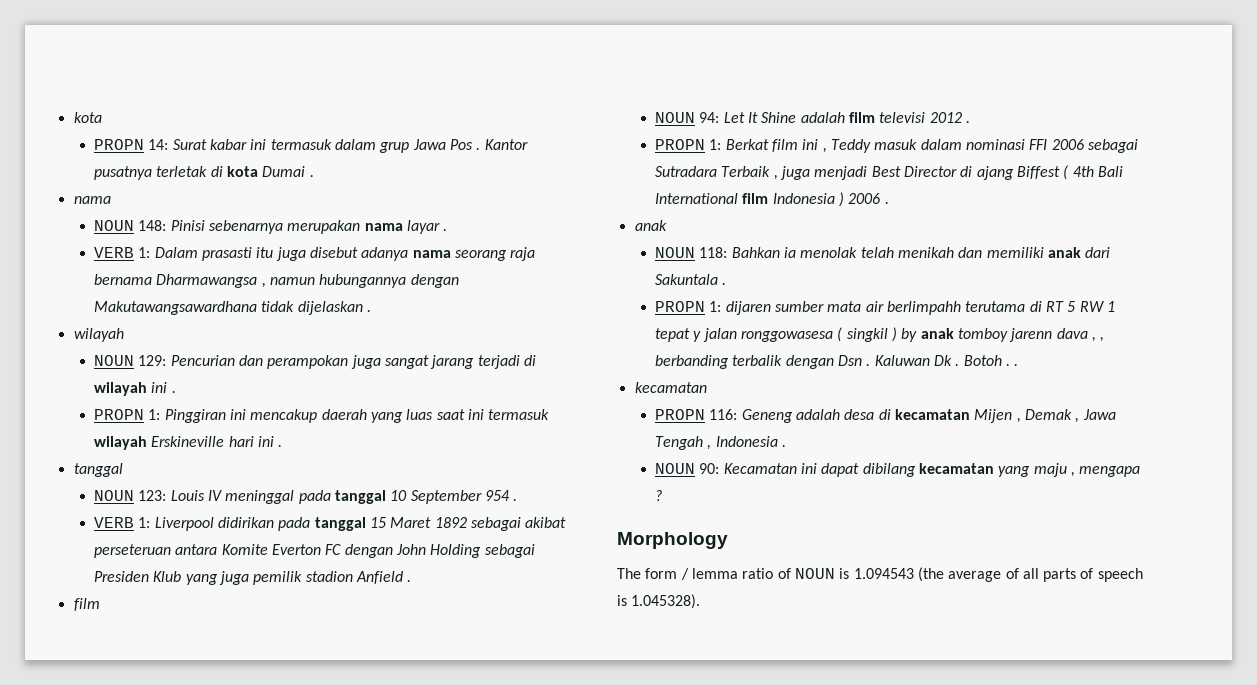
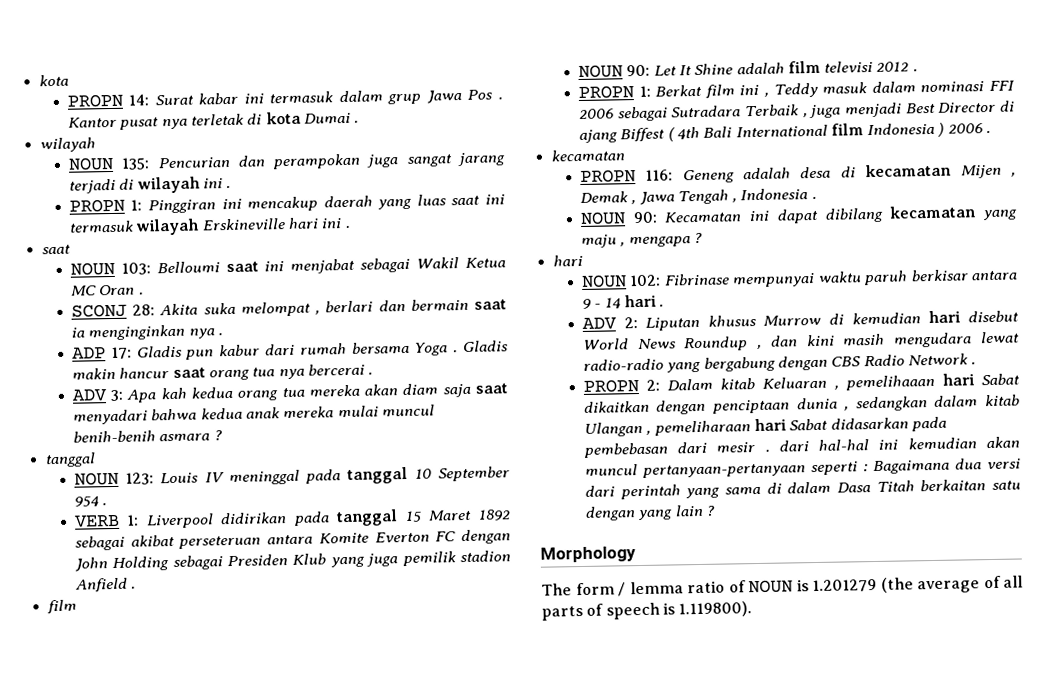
[94,166,153,180] pusatnya -> [119,117,188,130] pusat nya
[73,196,111,204] [94,220,448,234] [94,247,536,261] [94,274,459,288] [94,301,372,315] // nama // NOUN 148: Pinisi sebenarnya merupakan nama layar . // VERB 1: Dalam prasasti itu juga disebut adanya nama seorang raja bernama Dharmawangsa , namun hubungannya dengan Makutawangsawardhana tidak dijelaskan . -> (360, 121) none
[138,355,167,366] 129: -> [121,157,151,170] 135:
(283, 446) none -> [41,244,71,255] [69,257,506,276] [70,284,144,296] [70,298,507,318] [70,324,223,341] [71,340,509,360] [71,363,374,381] [71,383,508,403] [72,404,435,425] [72,430,223,443] // saat // NOUN 103: Belloumi saat ini menjabat sebagai Wakil Ketua MC Oran . // SCONJ 28: Akita suka melompat , berlari dan bermain saat ia menginginkan nya . // ADP 17: Gladis pun kabur dari rumah bersama Yoga . Gladis makin hancur saat orang tua nya bercerai . // ADV 3: Apa kah kedua orang tua mereka akan diam saja saat menyadari bahwa kedua anak mereka mulai muncul benih-benih asmara ?
[699,112,720,123] 94: -> [626,64,651,77] 90:
[634,220,667,231] [655,247,1111,258] [655,274,727,285] [655,301,1115,315] [655,327,1105,342] [655,355,1019,369] // anak // NOUN 118: Bahkan ia menolak telah menikah dan memiliki anak dari Sakuntala . // PROPN 1: dijaren sumber mata air berlimpahh terutama di RT 5 RW 1 tepat y jalan ronggowasesa ( singkil ) by anak tomboy jarenn dava , , berbanding terbalik dengan Dsn . Kaluwan Dk . Botoh . . -> (992, 132) none
(663, 495) none -> [552,254,583,267] [580,269,1018,288] [581,294,665,309] [581,310,1019,331] [581,331,1020,352] [582,353,977,373] [582,373,1020,393] [583,394,1020,415] [583,416,947,437] [582,436,1020,458] [584,458,1021,478] [584,479,1021,500] [584,504,716,521] // hari // NOUN 102: Fibrinase mempunyai waktu paruh berkisar antara 9 - 14 hari . // ADV 2: Liputan khusus Murrow di kemudian hari disebut World News Roundup , dan kini masih mengudara lewat radio-radio yang bergabung dengan CBS Radio Network . // PROPN 2: Dalam kitab Keluaran , pemelihaaan hari Sabat dikaitkan dengan penciptaan dunia , sedangkan dalam kitab Ulangan , pemeliharaan hari Sabat didasarkan pada pembebasan dari mesir . dari hal-hal ini kemudian akan muncul pertanyaan-pertanyaan seperti : Bagaimana dua versi dari perintah yang sama di dalam Dasa Titah berkaitan satu dengan yang lain ?
[853,568,914,579] 1.094543 -> [812,578,877,593] 1.201279
[631,594,701,609] 1.045328). -> [678,601,753,618] 1.119800).

